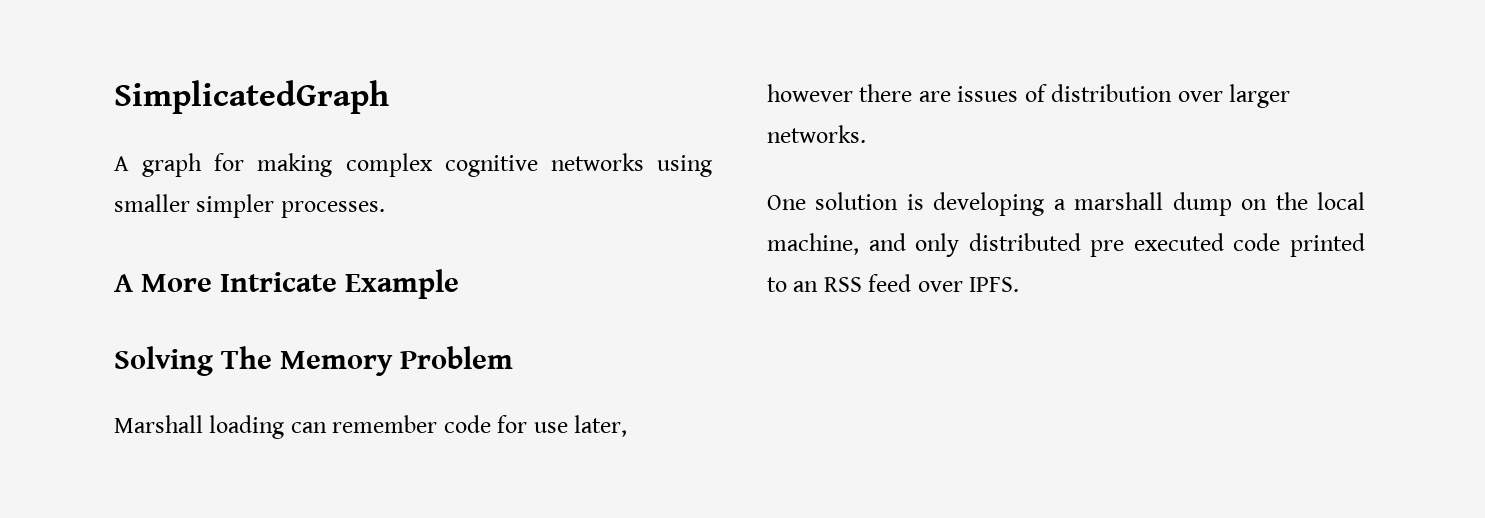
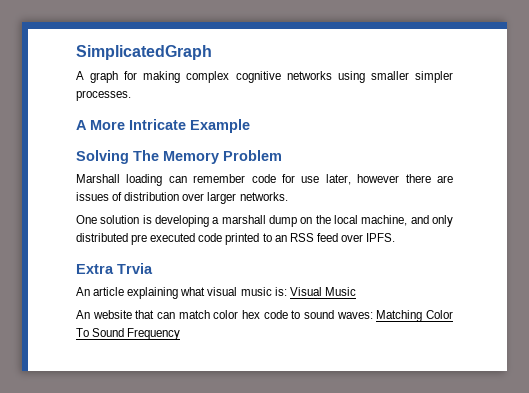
(1020, 284) none -> [76,263,153,274] [76,287,356,299] [76,310,453,322] [76,328,181,340] // Extra Trvia // An article explaining what visual music is: Visual Music // An website that can match color hex code to sound waves: Matching Color To Sound Frequency

